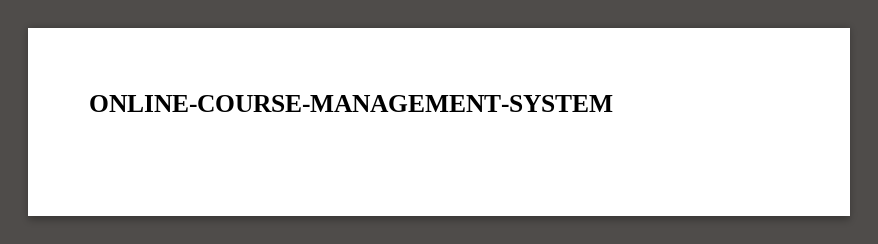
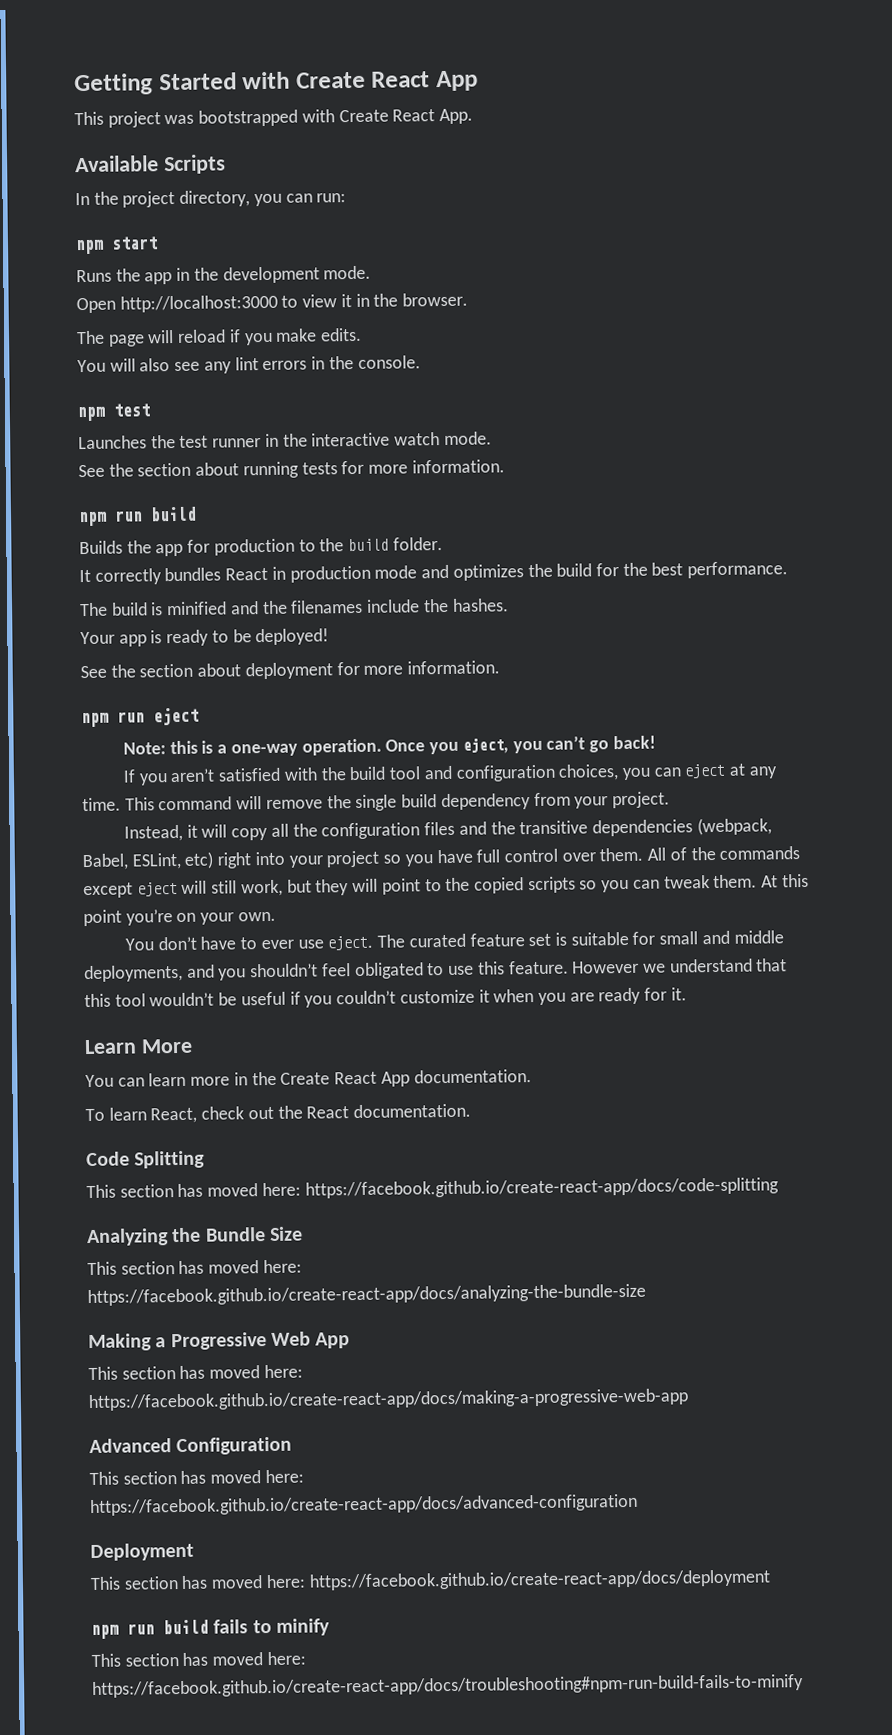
[89,95,613,112] ONLINE-COURSE-MANAGEMENT-SYSTEM -> [74,70,479,96] [74,108,474,128] [75,154,226,175] [75,190,347,208] [75,236,158,255] [76,265,372,285] [76,292,469,314] [76,327,363,347] [77,355,421,374] [77,403,150,422] [78,431,492,450] [78,459,505,479] [79,506,197,527] [79,537,443,557] [79,561,789,585] [80,598,509,617] [80,628,330,647] [80,660,501,680] [81,707,199,728] [123,735,656,757] [123,763,778,786] [82,791,670,812] [124,817,772,842] [82,846,801,871] [83,873,809,899] [83,909,276,927] [125,930,784,951] [84,958,788,983] [84,987,687,1008] [84,1038,193,1055] [85,1069,532,1088] [85,1103,472,1124] [86,1150,206,1169] [86,1177,779,1199] [87,1226,303,1247] [87,1259,302,1276] [87,1283,646,1307] [88,1331,351,1352] [88,1364,303,1381] [88,1388,689,1412] [89,1436,293,1456] [89,1469,304,1486] [90,1493,638,1517] [90,1542,194,1562] [90,1569,771,1591] [91,1618,330,1640] [91,1651,306,1668] [92,1674,804,1699] Getting Started with Create React App // This project was bootstrapped with Create React App. // Available Scripts // In the project directory, you can run: // npm start // Runs the app in the development mode. // Open http://localhost:3000 to view it in the browser. // The page will reload if you make edits. // You will also see any lint errors in the console. // npm test // Launches the test runner in the interactive watch mode. // See the section about running tests for more information. // npm run build // Builds the app for production to the build folder. // It correctly bundles React in production mode and optimizes the build for the best performance. // The build is minified and the filenames include the hashes. // Your app is ready to be deployed! // See the section about deployment for more information. // npm run eject // Note: this is a one-way operation. Once you eject, you can’t go back! // If you aren’t satisfied with the build tool and configuration choices, you can eject at any time. This command will remove the single build dependency from your project. // Instead, it will copy all the configuration files and the transitive dependencies (webpack, Babel, ESLint, etc) right into your project so you have full control over them. All of the commands except eject will still work, but they will point to the copied scripts so you can tweak them. At this point you’re on your own. // You don’t have to ever use eject. The curated feature set is suitable for small and middle deployments, and you shouldn’t feel obligated to use this feature. However we understand that this tool wouldn’t be useful if you couldn’t customize it when you are ready for it. // Learn More // You can learn more in the Create React App documentation. // To learn React, check out the React documentation. // Code Splitting // This section has moved here: https://facebook.github.io/create-react-app/docs/code-splitting // Analyzing the Bundle Size // This section has moved here: https://facebook.github.io/create-react-app/docs/analyzing-the-bundle-size // Making a Progressive Web App // This section has moved here: https://facebook.github.io/create-react-app/docs/making-a-progressive-web-app // Advanced Configuration // This section has moved here: https://facebook.github.io/create-react-app/docs/advanced-configuration // Deployment // This section has moved here: https://facebook.github.io/create-react-app/docs/deployment // npm run build fails to minify // This section has moved here: https://facebook.github.io/create-react-app/docs/troubleshooting#npm-run-build-fails-to-minify

